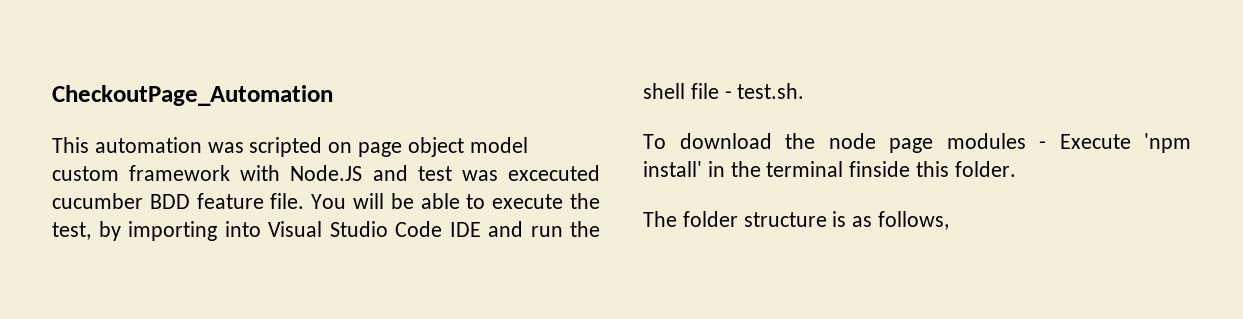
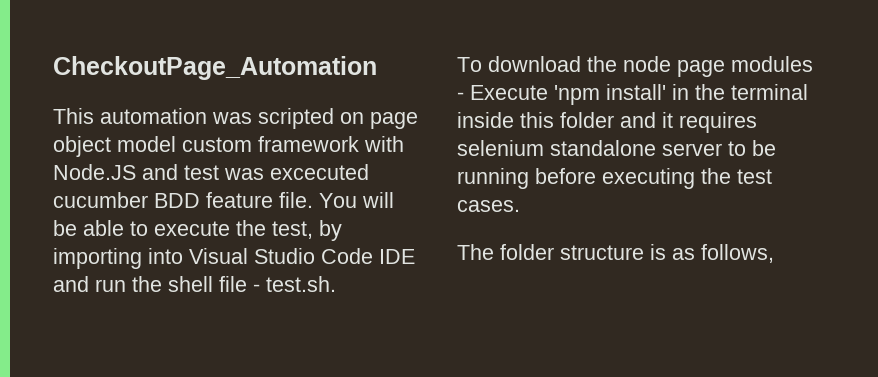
[849,161,1016,177] finside this folder. -> [457,112,757,133] [457,140,776,156] [457,168,772,189] [457,200,520,212] inside this folder and it requires selenium standalone server to be running before executing the test cases.

